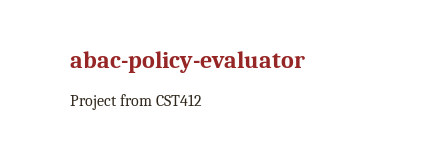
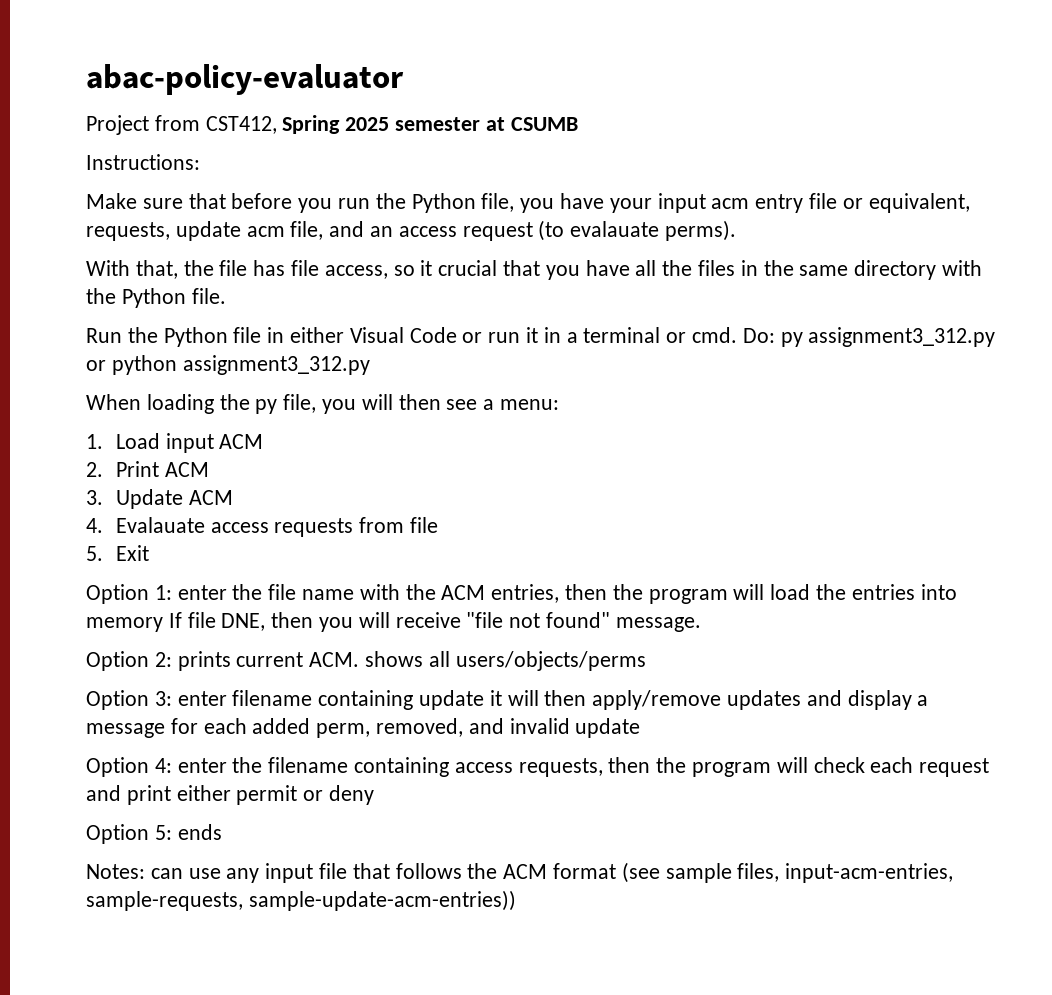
[156,94,203,106] CST412 -> [205,115,578,134] [86,154,200,170] [86,193,970,213] [86,220,737,241] [86,260,983,280] [86,288,226,308] [86,327,996,347] [86,355,370,375] [86,394,560,414] [86,433,264,453] [86,461,209,477] [86,489,233,509] [86,517,439,537] [86,545,149,561] [86,584,957,604] [86,612,701,632] [86,651,646,671] [86,690,929,710] [86,718,641,738] [86,757,990,777] [86,785,375,805] [86,824,222,844] [86,862,954,883] [86,890,516,911] CST412, Spring 2025 semester at CSUMB // Instructions: // Make sure that before you run the Python file, you have your input acm entry file or equivalent, requests, update acm file, and an access request (to evalauate perms). // With that, the file has file access, so it crucial that you have all the files in the same directory with the Python file. // Run the Python file in either Visual Code or run it in a terminal or cmd. Do: py assignment3_312.py or python assignment3_312.py // When loading the py file, you will then see a menu: // 1. Load input ACM // 2. Print ACM // 3. Update ACM // 4. Evalauate access requests from file // 5. Exit // Option 1: enter the file name with the ACM entries, then the program will load the entries into memory If file DNE, then you will receive "file not found" message. // Option 2: prints current ACM. shows all users/objects/perms // Option 3: enter filename containing update it will then apply/remove updates and display a message for each added perm, removed, and invalid update // Option 4: enter the filename containing access requests, then the program will check each request and print either permit or deny // Option 5: ends // Notes: can use any input file that follows the ACM format (see sample files, input-acm-entries, sample-requests, sample-update-acm-entries))

